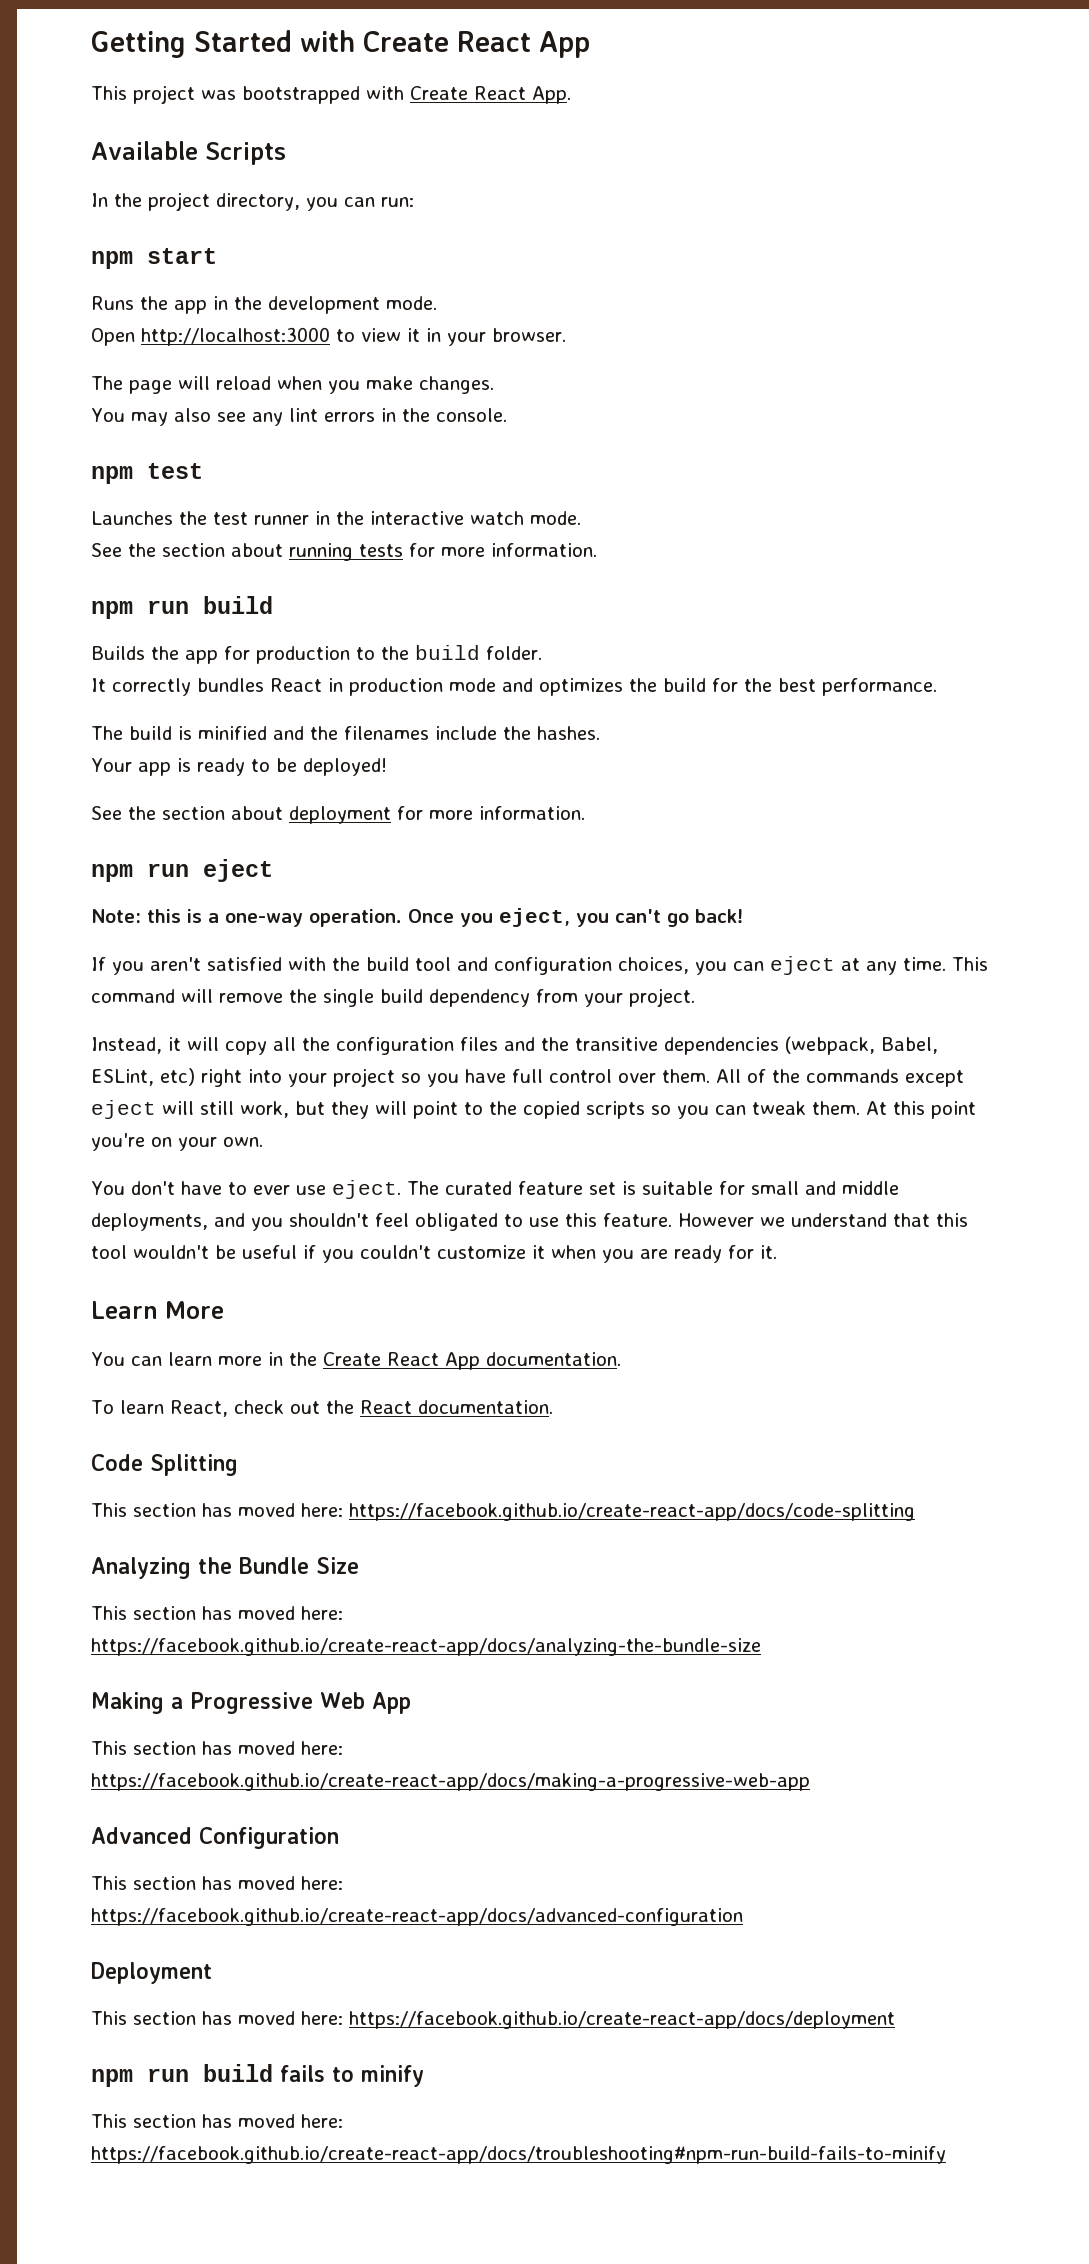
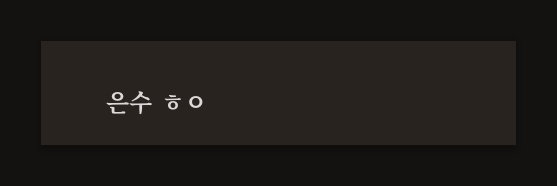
[91,30,590,58] [91,85,571,104] [91,141,286,165] [91,192,414,211] [91,248,217,269] [91,296,437,314] [91,327,566,346] [91,376,494,394] [91,408,507,426] [91,463,203,484] [91,511,581,525] [91,543,597,561] [91,596,273,619] [91,645,542,664] [91,678,937,696] [91,726,600,740] [91,758,387,776] [91,806,585,824] [91,859,273,882] [91,908,743,927] [91,956,988,975] [91,988,695,1007] [91,1036,938,1055] [91,1068,964,1087] [91,1100,976,1119] [91,1133,263,1151] [91,1180,899,1199] [91,1213,968,1231] [91,1245,777,1263] [91,1301,224,1319] [91,1352,621,1370] [91,1400,553,1417] [91,1454,238,1476] [91,1503,915,1521] [91,1557,359,1579] [91,1606,343,1620] [91,1638,761,1656] [91,1692,411,1714] [91,1741,343,1755] [91,1773,810,1791] [91,1827,339,1849] [91,1876,343,1890] [91,1908,743,1926] [91,1962,212,1984] [91,2011,895,2029] [91,2064,424,2087] [91,2114,343,2128] [91,2146,946,2164] Getting Started with Create React App // This project was bootstrapped with Create React App. // Available Scripts // In the project directory, you can run: // npm start // Runs the app in the development mode. // Open http://localhost:3000 to view it in your browser. // The page will reload when you make changes. // You may also see any lint errors in the console. // npm test // Launches the test runner in the interactive watch mode. // See the section about running tests for more information. // npm run build // Builds the app for production to the build folder. // It correctly bundles React in production mode and optimizes the build for the best performance. // The build is minified and the filenames include the hashes. // Your app is ready to be deployed! // See the section about deployment for more information. // npm run eject // Note: this is a one-way operation. Once you eject, you can't go back! // If you aren't satisfied with the build tool and configuration choices, you can eject at any time. This command will remove the single build dependency from your project. // Instead, it will copy all the configuration files and the transitive dependencies (webpack, Babel, ESLint, etc) right into your project so you have full control over them. All of the commands except eject will still work, but they will point to the copied scripts so you can tweak them. At this point you're on your own. // You don't have to ever use eject. The curated feature set is suitable for small and middle deployments, and you shouldn't feel obligated to use this feature. However we understand that this tool wouldn't be useful if you couldn't customize it when you are ready for it. // Learn More // You can learn more in the Create React App documentation. // To learn React, check out the React documentation. // Code Splitting // This section has moved here: https://facebook.github.io/create-react-app/docs/code-splitting // Analyzing the Bundle Size // This section has moved here: https://facebook.github.io/create-react-app/docs/analyzing-the-bundle-size // Making a Progressive Web App // This section has moved here: https://facebook.github.io/create-react-app/docs/making-a-progressive-web-app // Advanced Configuration // This section has moved here: https://facebook.github.io/create-react-app/docs/advanced-configuration // Deployment // This section has moved here: https://facebook.github.io/create-react-app/docs/deployment // npm run build fails to minify // This section has moved here: https://facebook.github.io/create-react-app/docs/troubleshooting#npm-run-build-fails-to-minify -> [106,91,207,115] 은수 ㅎㅇ

